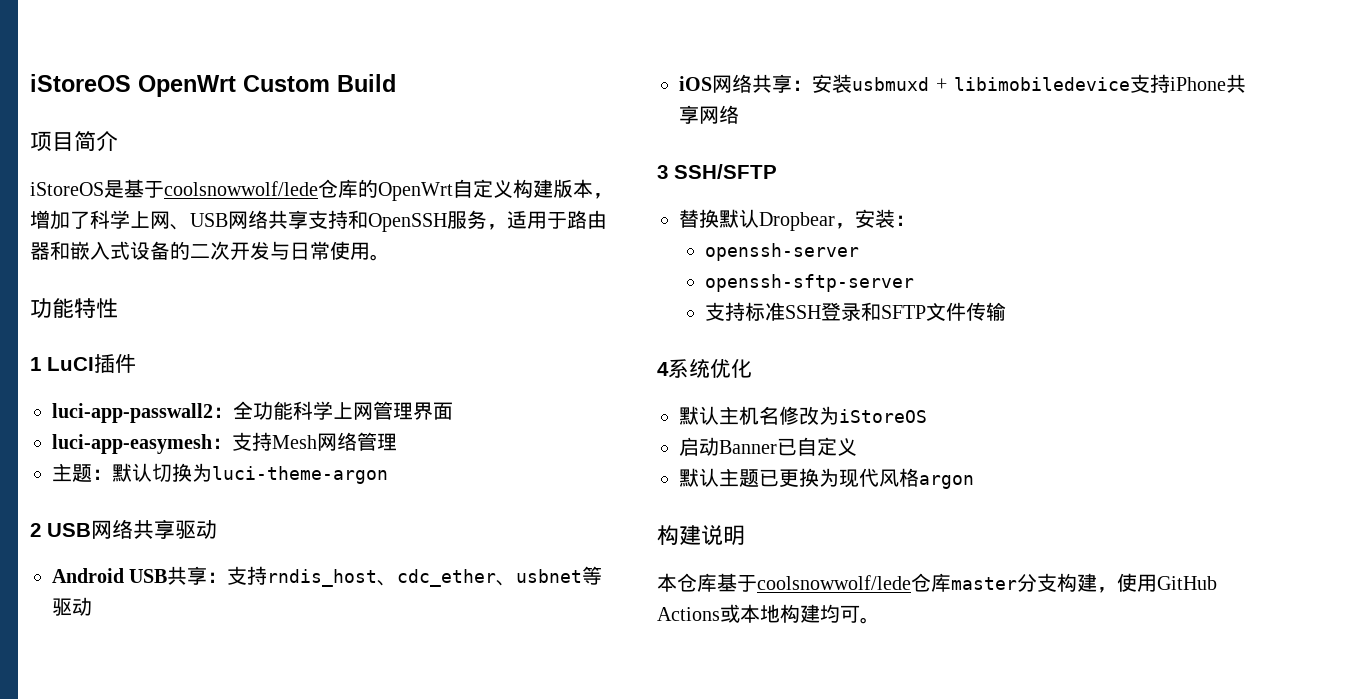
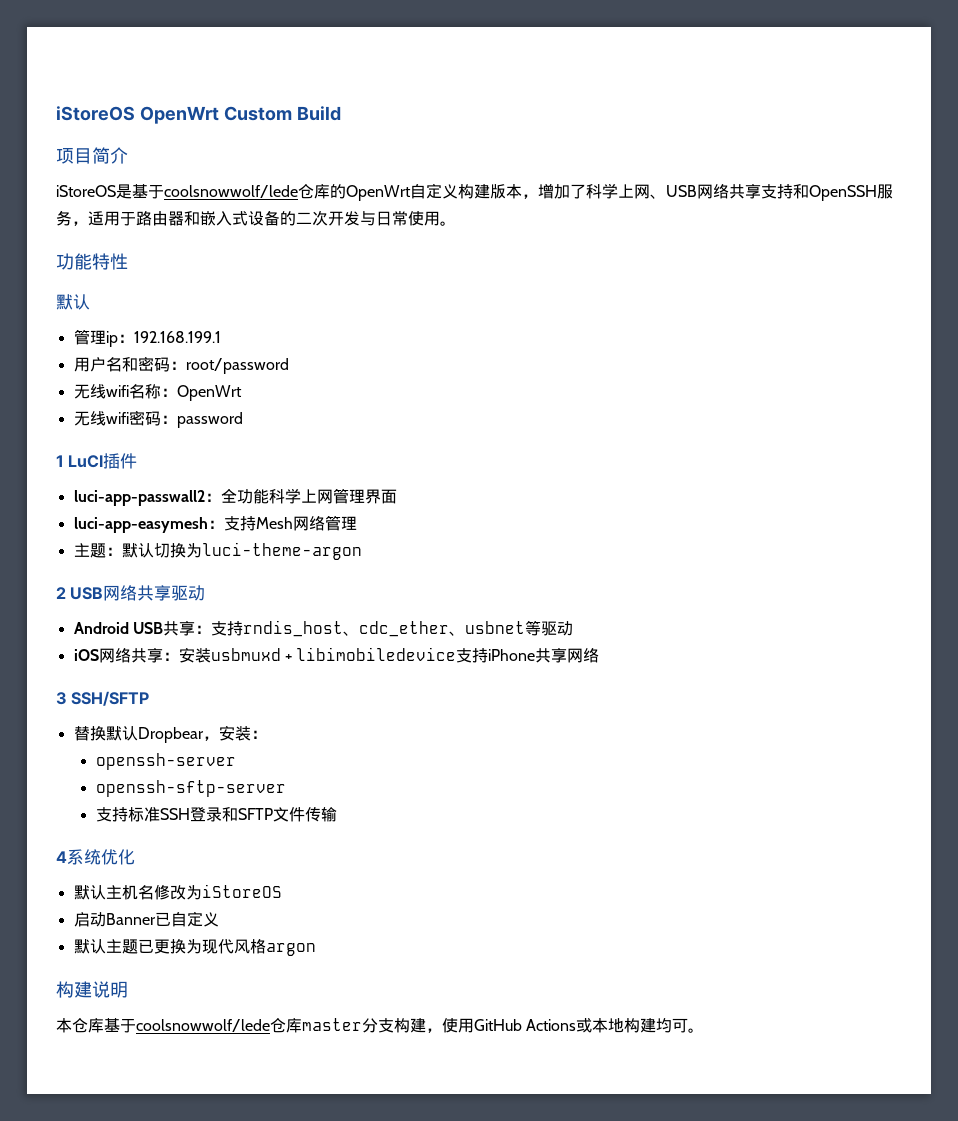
(118, 308) none -> [56,294,90,310] [73,329,221,347] [73,356,289,374] [73,384,242,401] [73,410,243,428] // 默认 // 管理ip：192.168.199.1 // 用户名和密码：root/password // 无线wifi名称：OpenWrt // 无线wifi密码：password

